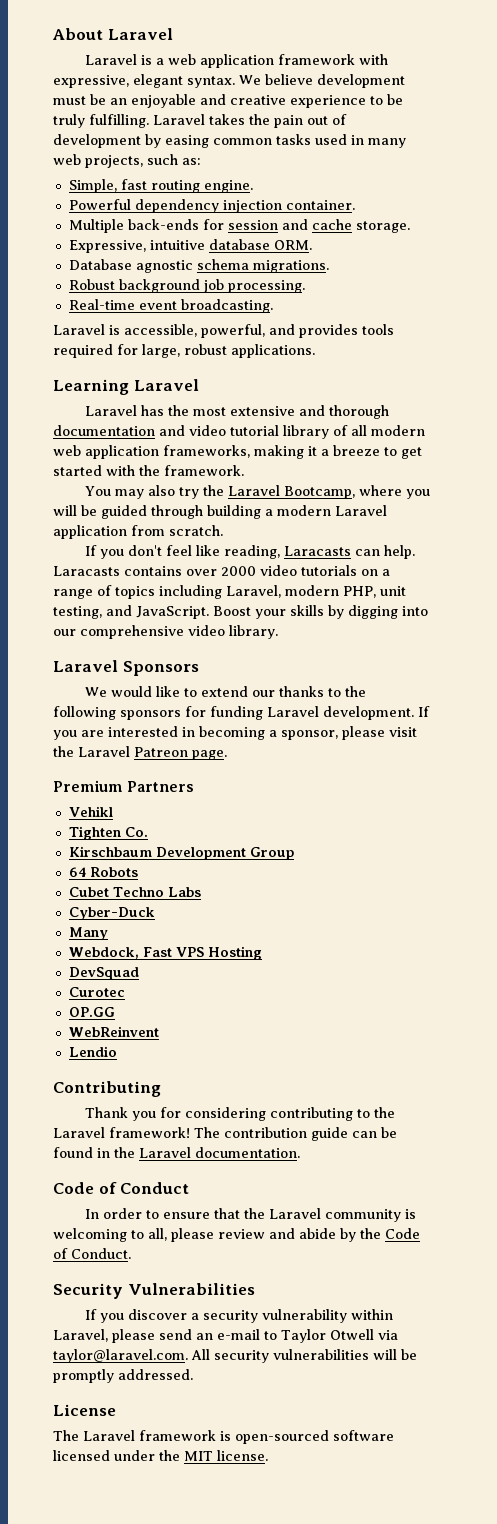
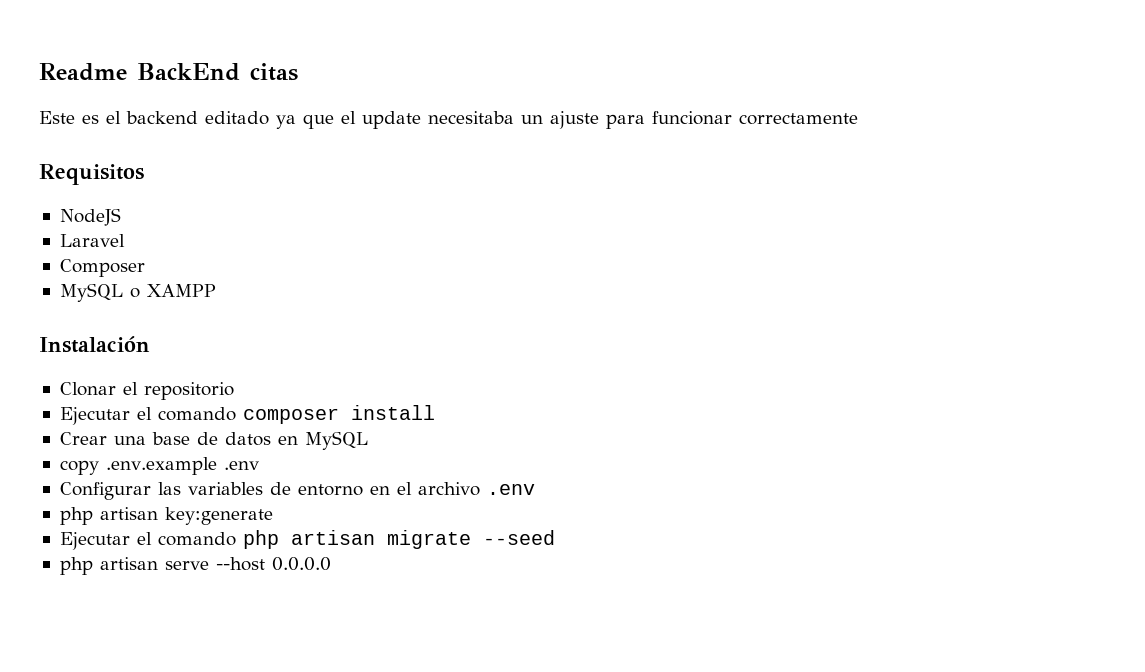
[52,28,173,40] [85,54,389,68] [53,74,405,88] [53,94,403,108] [53,114,347,128] [53,134,406,148] [53,154,201,168] [68,179,253,193] [68,199,355,213] [68,219,410,233] [68,239,312,253] [68,259,329,273] [68,279,305,293] [68,299,273,313] [53,324,394,338] [53,344,315,358] [53,379,199,395] [85,405,390,419] [53,425,425,439] [53,445,422,459] [53,465,244,476] [85,485,431,499] [53,505,387,519] [53,525,223,539] [85,545,416,559] [53,565,390,576] [53,585,406,599] [53,605,428,619] [53,625,278,639] [53,660,199,676] [85,686,367,697] [53,706,430,720] [53,726,417,740] [53,746,227,760] [53,780,195,792] [68,806,113,817] [68,826,148,840] [68,846,294,860] [68,867,138,877] [68,887,201,897] [68,907,155,920] [68,927,108,940] [68,946,262,960] [68,967,139,980] [68,987,125,997] [68,1007,115,1017] [68,1026,159,1037] [68,1046,117,1057] [53,1081,161,1097] [85,1107,396,1121] [53,1127,397,1141] [53,1147,300,1158] [53,1182,190,1194] [85,1208,417,1222] [53,1228,420,1242] [53,1248,131,1259] [53,1283,255,1299] [85,1309,394,1323] [53,1329,398,1343] [53,1349,417,1363] [53,1369,193,1383] [53,1404,116,1416] [53,1430,394,1444] [53,1450,268,1461] About Laravel // Laravel is a web application framework with expressive, elegant syntax. We believe development must be an enjoyable and creative experience to be truly fulfilling. Laravel takes the pain out of development by easing common tasks used in many web projects, such as: // Simple, fast routing engine. // Powerful dependency injection container. // Multiple back-ends for session and cache storage. // Expressive, intuitive database ORM. // Database agnostic schema migrations. // Robust background job processing. // Real-time event broadcasting. // Laravel is accessible, powerful, and provides tools required for large, robust applications. // Learning Laravel // Laravel has the most extensive and thorough documentation and video tutorial library of all modern web application frameworks, making it a breeze to get started with the framework. // You may also try the Laravel Bootcamp, where you will be guided through building a modern Laravel application from scratch. // If you don't feel like reading, Laracasts can help. Laracasts contains over 2000 video tutorials on a range of topics including Laravel, modern PHP, unit testing, and JavaScript. Boost your skills by digging into our comprehensive video library. // Laravel Sponsors // We would like to extend our thanks to the following sponsors for funding Laravel development. If you are interested in becoming a sponsor, please visit the Laravel Patreon page. // Premium Partners // Vehikl // Tighten Co. // Kirschbaum Development Group // 64 Robots // Cubet Techno Labs // Cyber-Duck // Many // Webdock, Fast VPS Hosting // DevSquad // Curotec // OP.GG // WebReinvent // Lendio // Contributing // Thank you for considering contributing to the Laravel framework! The contribution guide can be found in the Laravel documentation. // Code of Conduct // In order to ensure that the Laravel community is welcoming to all, please review and abide by the Code of Conduct. // Security Vulnerabilities // If you discover a security vulnerability within Laravel, please send an e-mail to Taylor Otwell via taylor@laravel.com. All security vulnerabilities will be promptly addressed. // License // The Laravel framework is open-sourced software licensed under the MIT license. -> [39,63,298,81] [39,111,858,129] [39,164,144,185] [59,208,121,226] [59,234,125,247] [59,259,145,277] [59,283,216,302] [39,336,150,353] [59,382,234,400] [59,405,435,425] [59,431,368,450] [59,457,259,475] [59,482,535,500] [59,507,273,525] [59,530,555,550] [59,557,331,575] Readme BackEnd citas // Este es el backend editado ya que el update necesitaba un ajuste para funcionar correctamente // Requisitos // NodeJS // Laravel // Composer // MySQL o XAMPP // Instalación // Clonar el repositorio // Ejecutar el comando composer install // Crear una base de datos en MySQL // copy .env.example .env // Configurar las variables de entorno en el archivo .env // php artisan key:generate // Ejecutar el comando php artisan migrate --seed // php artisan serve --host 0.0.0.0

